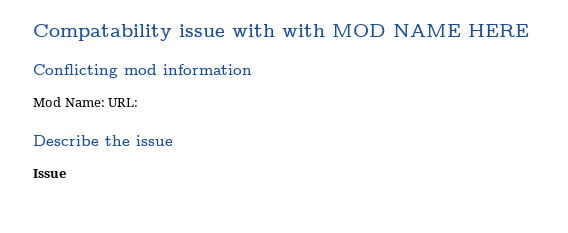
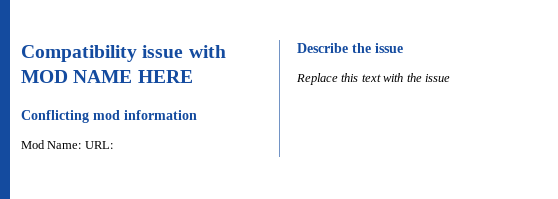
[33,24,172,41] Compatability -> [21,45,137,62] Compatibility
[282,24,325,37] with -> (226, 51) none
[33,169,66,178] Issue -> [296,73,450,85] Replace this text with the issue

